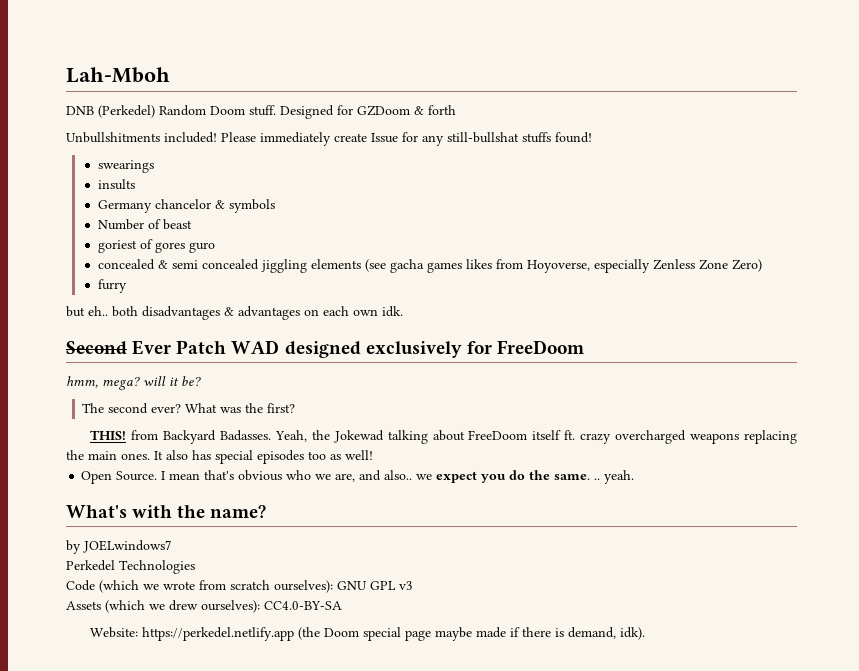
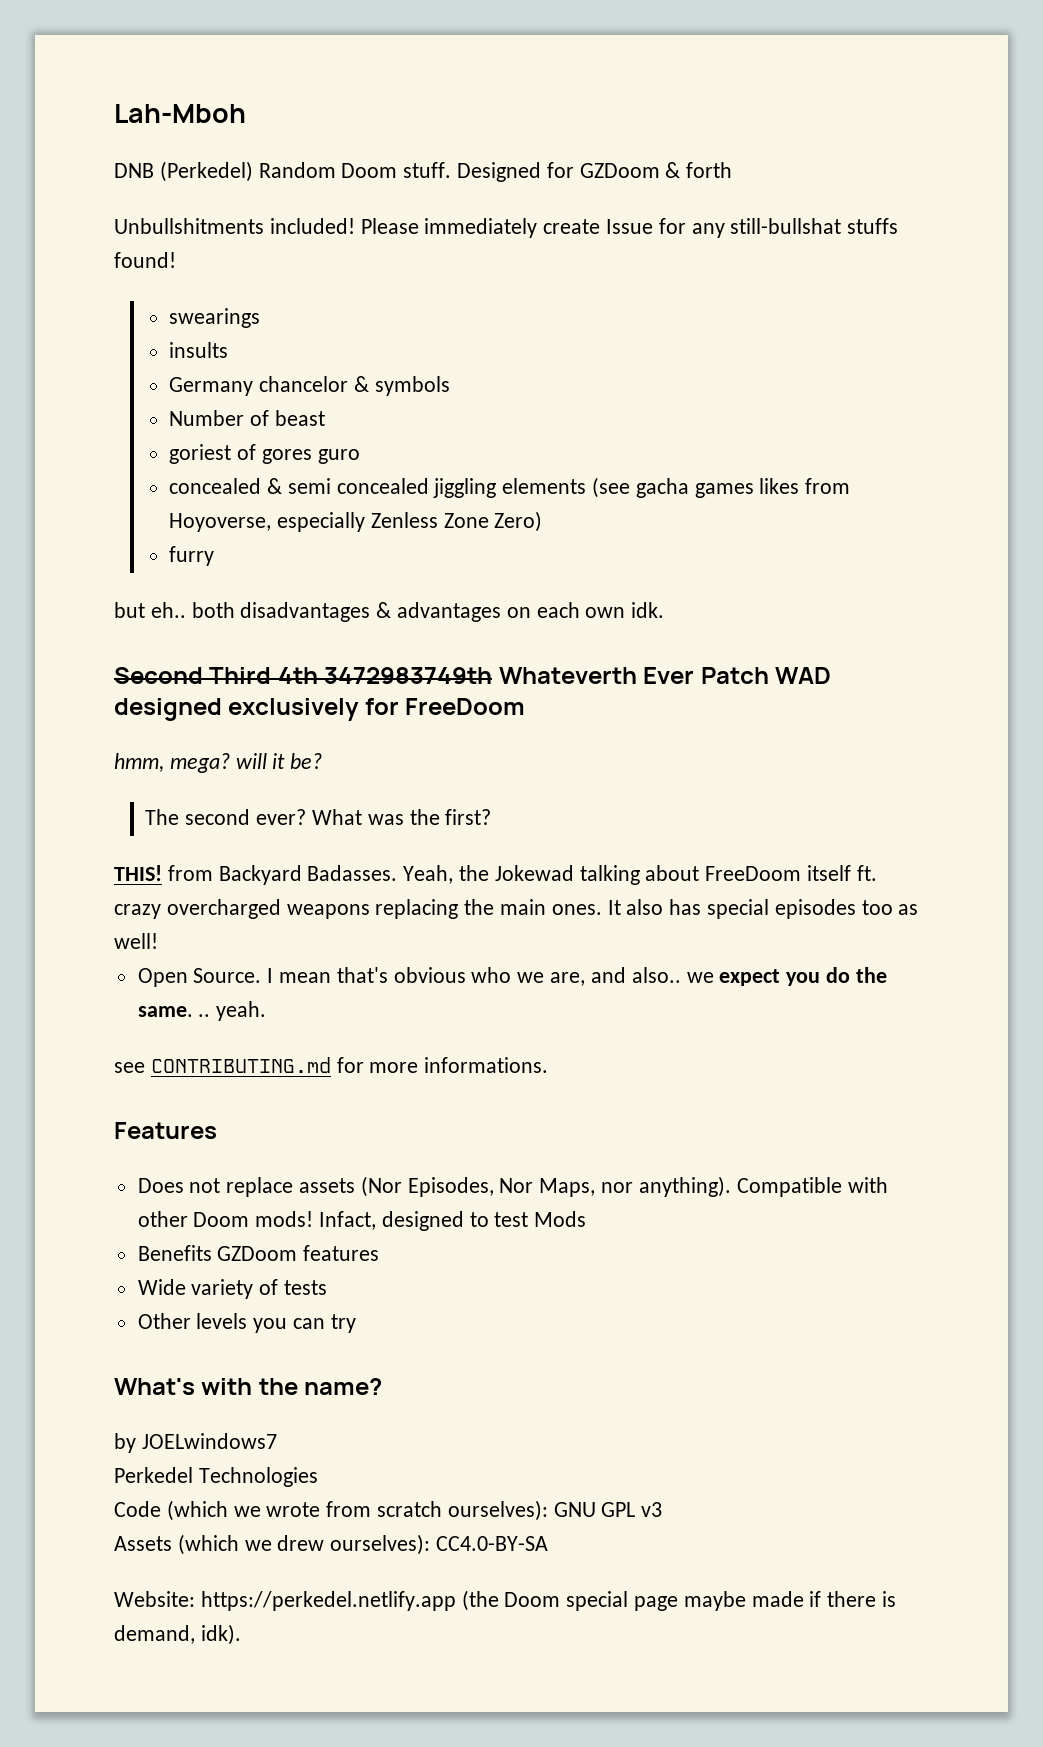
(127, 348) none -> [209,667,637,684] Third 4th 3472983749th Whateverth
(635, 477) none -> [114,1057,549,1073] [114,1122,217,1139] [137,1176,888,1197] [137,1211,587,1231] [137,1245,380,1261] [137,1279,328,1299] [137,1313,356,1333] // see CONTRIBUTING.md for more informations. // Features // Does not replace assets (Nor Episodes, Nor Maps, nor anything). Compatible with other Doom mods! Infact, designed to test Mods // Benefits GZDoom features // Wide variety of tests // Other levels you can try

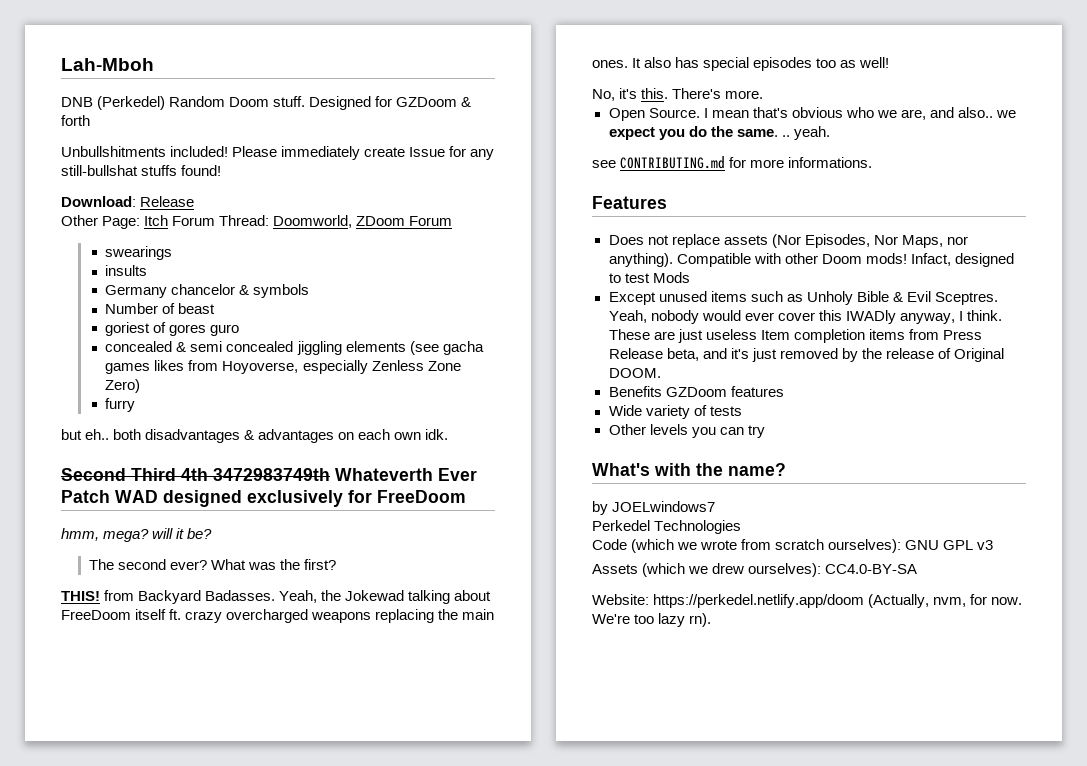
(176, 260) none -> [61,196,195,207] [61,215,453,229] // Download: Release // Other Page: Itch Forum Thread: Doomworld, ZDoom Forum
(158, 941) none -> [592,88,764,101] // No, it's this. There's more.
(587, 1219) none -> [608,291,998,305] [608,310,1002,324] [608,329,982,343] [608,348,1005,362] [608,368,661,378] // Except unused items such as Unholy Bible & Evil Sceptres. Yeah, nobody would ever cover this IWADly anyway, I think. These are just useless Item completion items from Press Release beta, and it's just removed by the release of Original DOOM.
[200,1590,897,1611] [114,1624,241,1645] https://perkedel.netlify.app (the Doom special page maybe made if there is demand, idk). -> [653,594,1023,608] [592,613,712,627] https://perkedel.netlify.app/doom (Actually, nvm, for now. We're too lazy rn).

